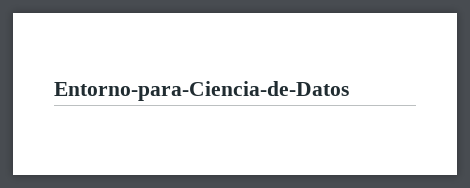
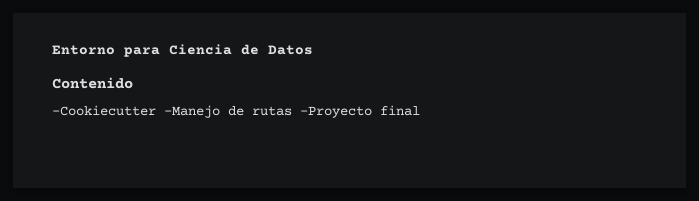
[54,81,349,101] Entorno-para-Ciencia-de-Datos -> [52,44,313,57] [52,77,133,89] [52,105,420,118] Entorno para Ciencia de Datos // Contenido // -Cookiecutter -Manejo de rutas -Proyecto final

